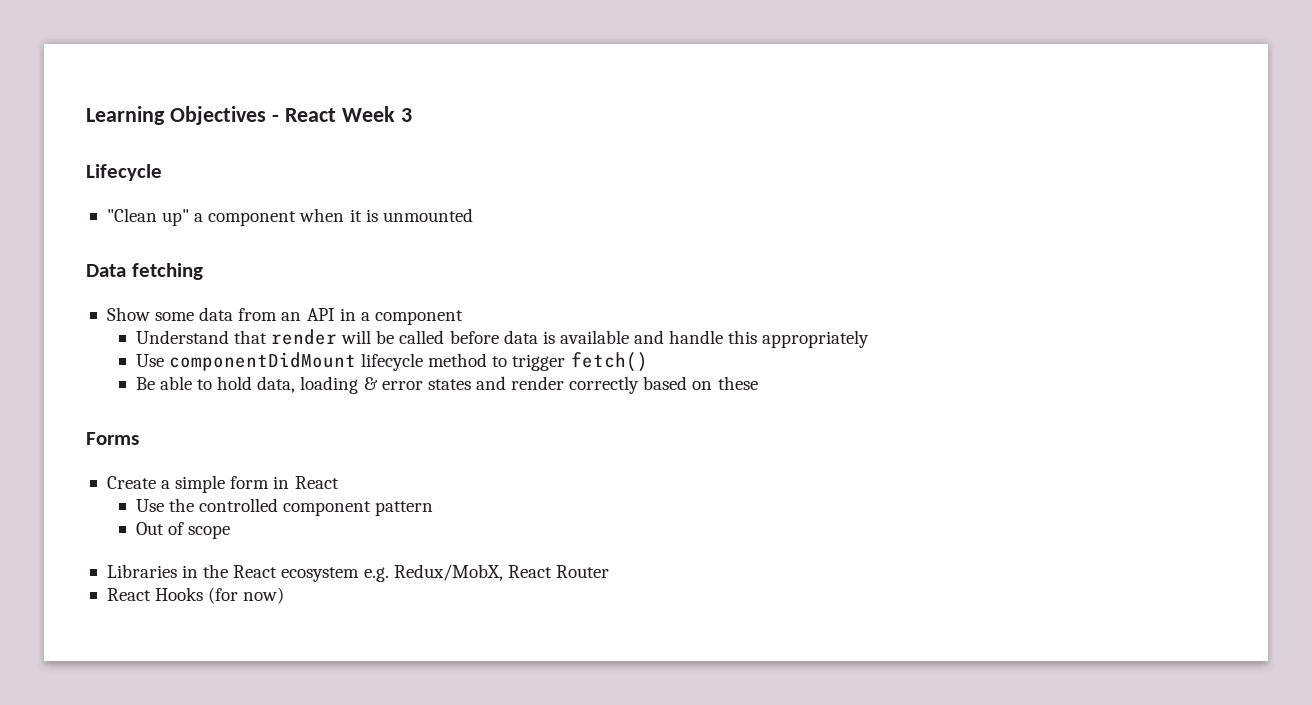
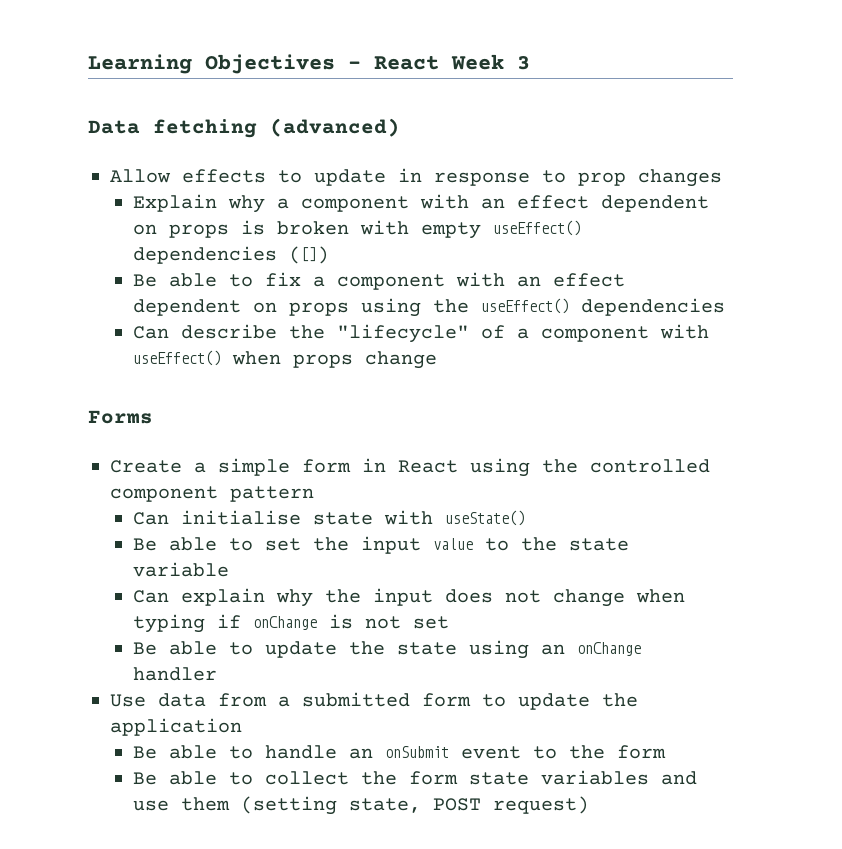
[86,164,162,181] [106,208,473,226] [86,263,203,280] [106,307,463,325] [135,329,870,348] [135,352,648,372] [135,376,758,394] Lifecycle // "Clean up" a component when it is unmounted // Data fetching // Show some data from an API in a component // Understand that render will be called before data is available and handle this appropriately // Use componentDidMount lifecycle method to trigger fetch() // Be able to hold data, loading & error states and render correctly based on these -> [88,118,400,138] [110,168,722,187] [133,194,710,213] [133,220,582,239] [133,246,330,264] [133,272,626,290] [133,298,726,317] [133,324,710,343] [133,350,438,369] Data fetching (advanced) // Allow effects to update in response to prop changes // Explain why a component with an effect dependent on props is broken with empty useEffect() dependencies ([]) // Be able to fix a component with an effect dependent on props using the useEffect() dependencies // Can describe the "lifecycle" of a component with useEffect() when props change
[135,499,164,512] // Use -> [470,458,530,477] using
[135,522,231,539] [106,564,609,582] [106,587,285,604] Out of scope // Libraries in the React ecosystem e.g. Redux/MobX, React Router // React Hooks (for now) -> [133,510,526,526] [133,536,630,554] [133,562,230,577] [133,588,686,607] [133,614,450,633] [133,640,642,659] [133,667,218,681] [110,692,638,710] [110,718,242,736] [133,745,667,759] [133,770,698,785] [133,796,590,815] Can initialise state with useState() // Be able to set the input value to the state variable // Can explain why the input does not change when typing if onChange is not set // Be able to update the state using an onChange handler // Use data from a submitted form to update the application // Be able to handle an onSubmit event to the form // Be able to collect the form state variables and use them (setting state, POST request)

